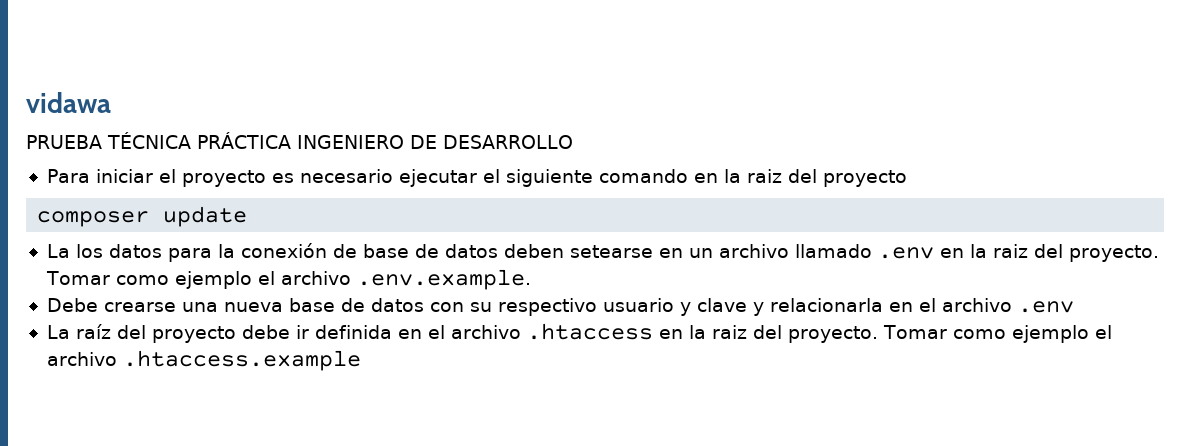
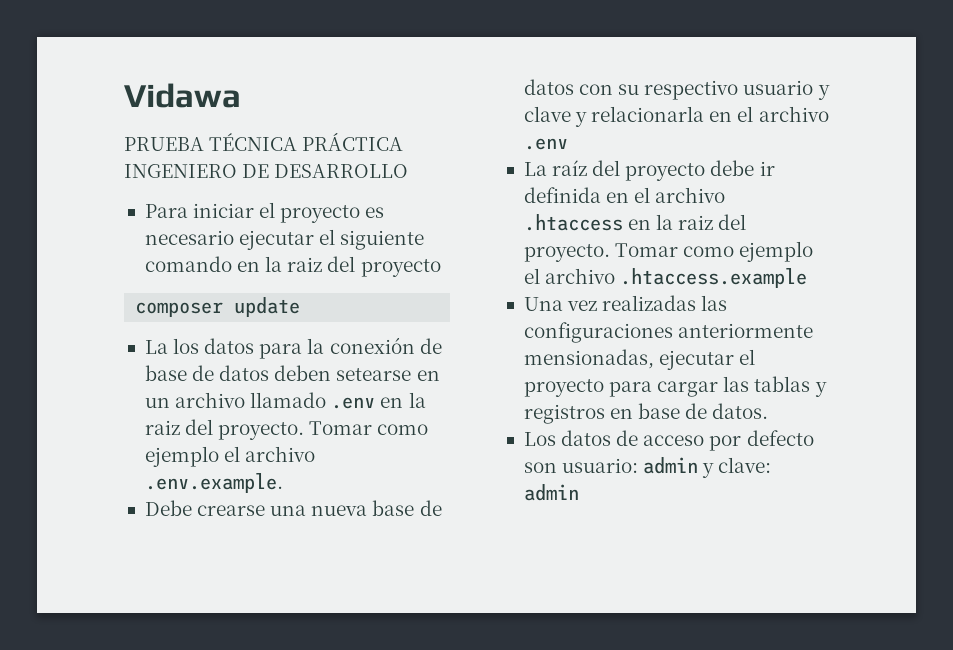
[26,92,111,113] vidawa -> [124,83,241,108] Vidawa
(361, 360) none -> [523,295,728,311] [523,322,814,343] [523,349,756,370] [523,376,827,397] [523,403,769,424] [523,430,814,451] [523,457,772,478] [523,484,579,501] // Una vez realizadas las configuraciones anteriormente mensionadas, ejecutar el proyecto para cargar las tablas y registros en base de datos. // Los datos de acceso por defecto son usuario: admin y clave: admin

